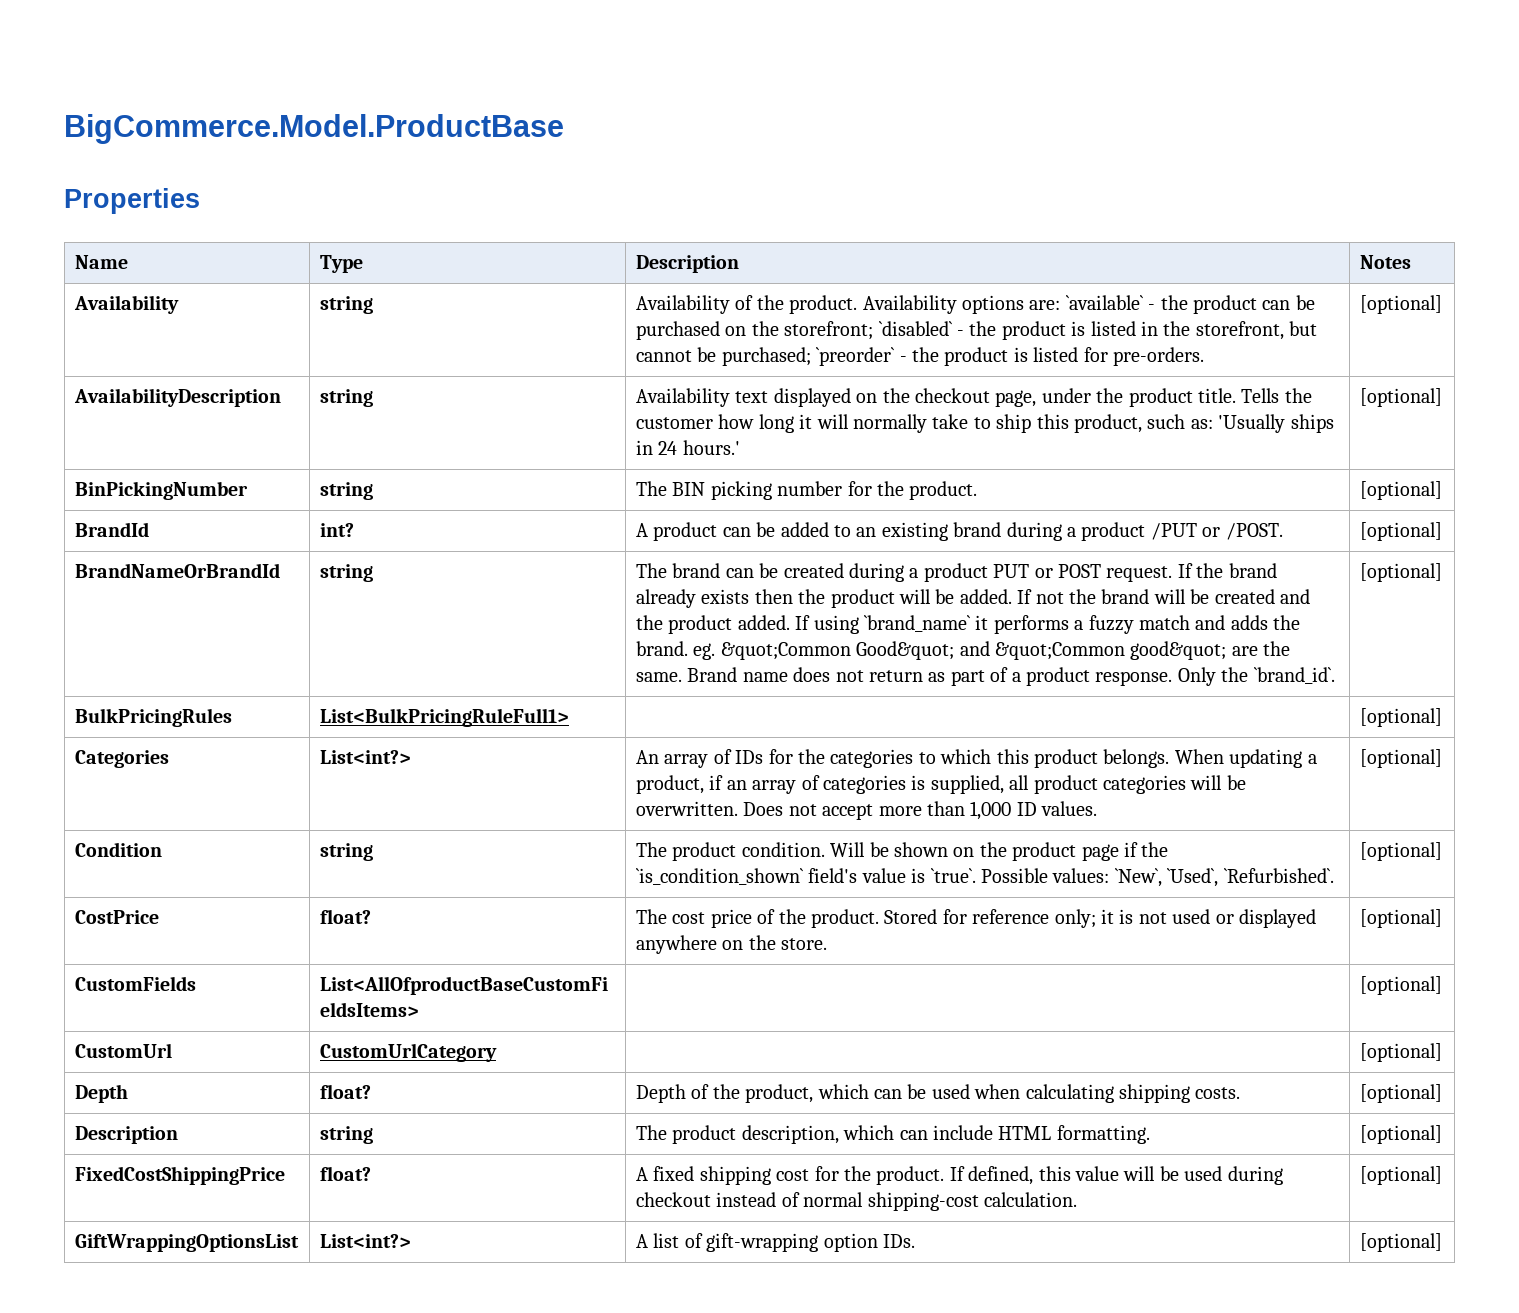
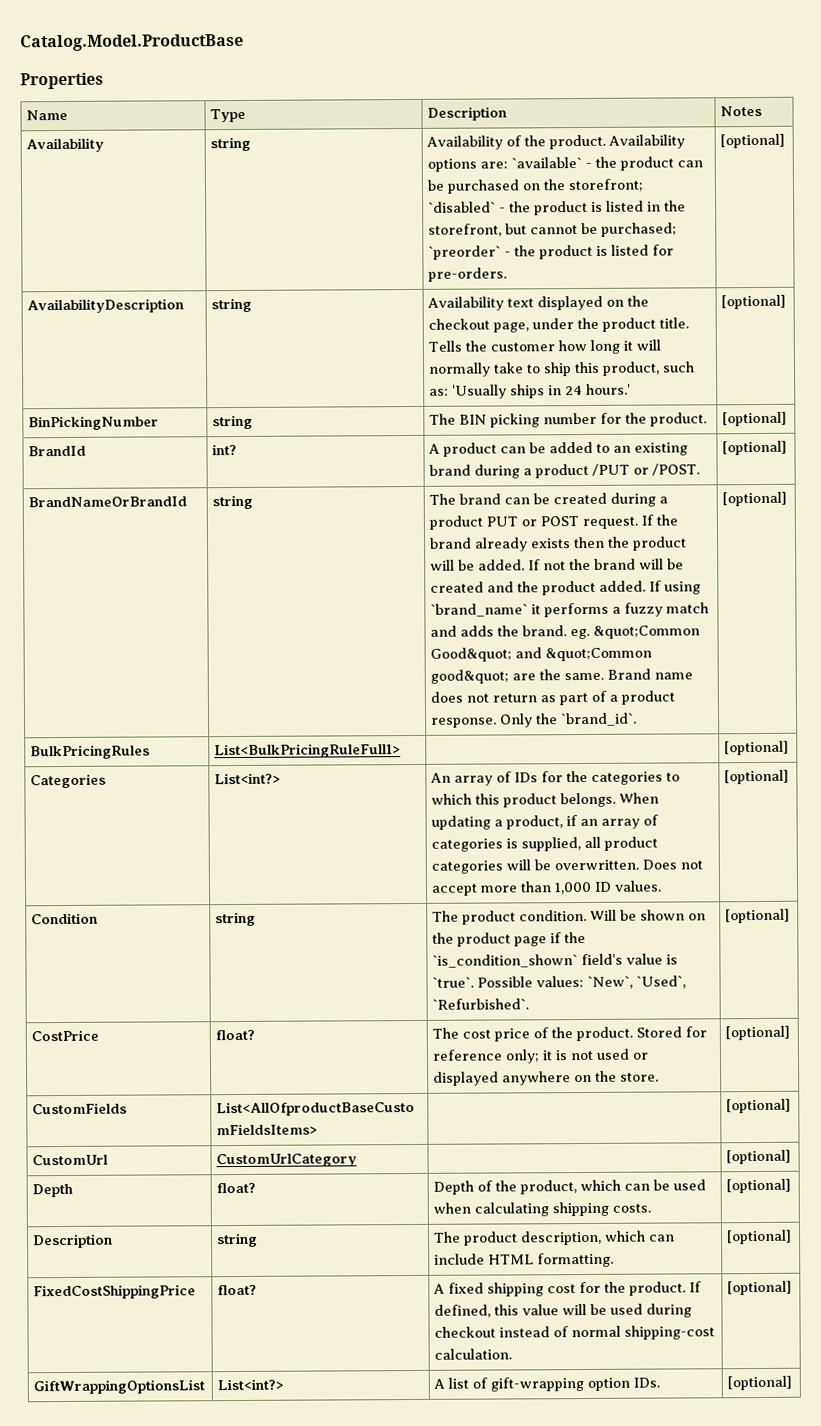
[64,114,564,144] BigCommerce.Model.ProductBase -> [20,33,244,52] Catalog.Model.ProductBase

